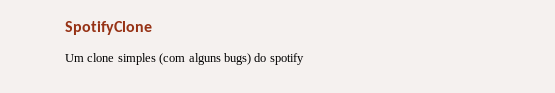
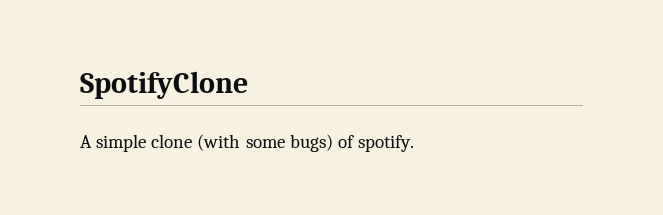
[65,53,304,65] Um clone simples (com alguns bugs) do spotify -> [80,134,414,152] A simple clone (with some bugs) of spotify.

